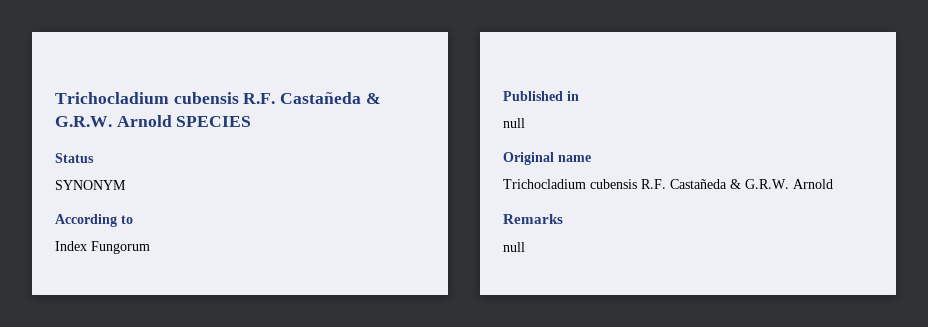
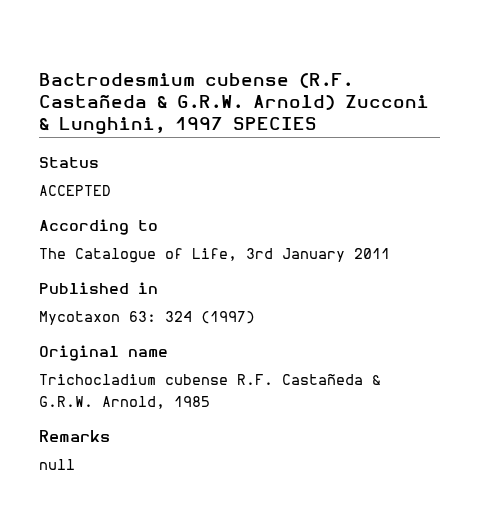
[55,92,381,104] [55,115,172,127] Trichocladium cubensis R.F. Castañeda & G.R.W. Arnold -> [39,73,353,88] [39,94,429,110] [39,117,223,135] Bactrodesmium cubense (R.F. Castañeda & G.R.W. Arnold) Zucconi & Lunghini, 1997
[55,180,126,190] SYNONYM -> [39,185,111,196] ACCEPTED
[55,241,150,254] [503,91,579,101] [503,118,525,128] Index Fungorum // Published in // null -> [39,248,390,263] [39,282,158,294] [39,311,255,325] The Catalogue of Life, 3rd January 2011 // Published in // Mycotaxon 63: 324 (1997)
[590,179,833,189] cubensis R.F. Castañeda & G.R.W. Arnold -> [165,374,381,385] [39,396,210,409] cubense R.F. Castañeda & G.R.W. Arnold, 1985

